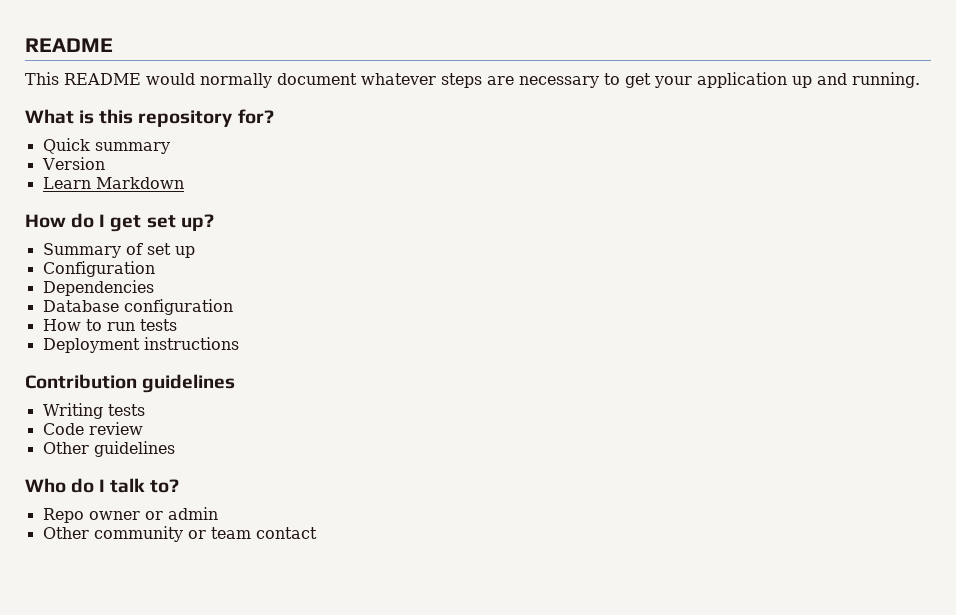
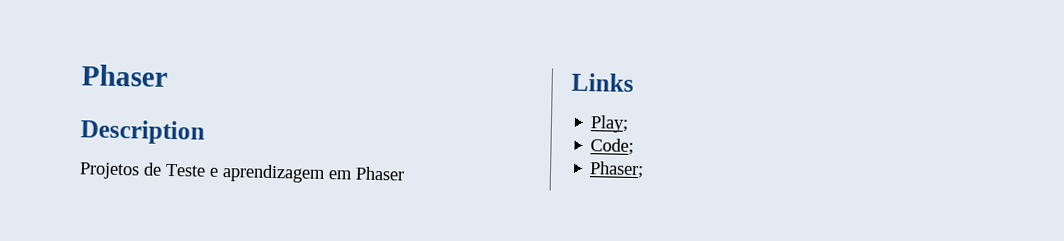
[25,38,113,52] [25,72,920,88] [25,109,274,127] [42,138,170,154] [41,157,105,170] [42,177,184,189] [25,213,214,232] [42,243,195,258] [42,261,155,277] [42,280,154,296] [42,299,233,315] [42,319,177,331] [42,337,239,353] [25,374,236,393] [42,403,145,419] [42,422,143,435] [42,441,175,457] [25,478,179,493] [42,507,218,523] [42,526,317,542] README // This README would normally document whatever steps are necessary to get your application up and running. // What is this repository for? // Quick summary // Version // Learn Markdown // How do I get set up? // Summary of set up // Configuration // Dependencies // Database configuration // How to run tests // Deployment instructions // Contribution guidelines // Writing tests // Code review // Other guidelines // Who do I talk to? // Repo owner or admin // Other community or team contact -> [81,64,168,87] [80,119,205,145] [79,162,405,183] [571,72,634,92] [590,115,630,133] [590,138,635,155] [589,161,645,179] Phaser // Description // Projetos de Teste e aprendizagem em Phaser // Links // Play; // Code; // Phaser;

